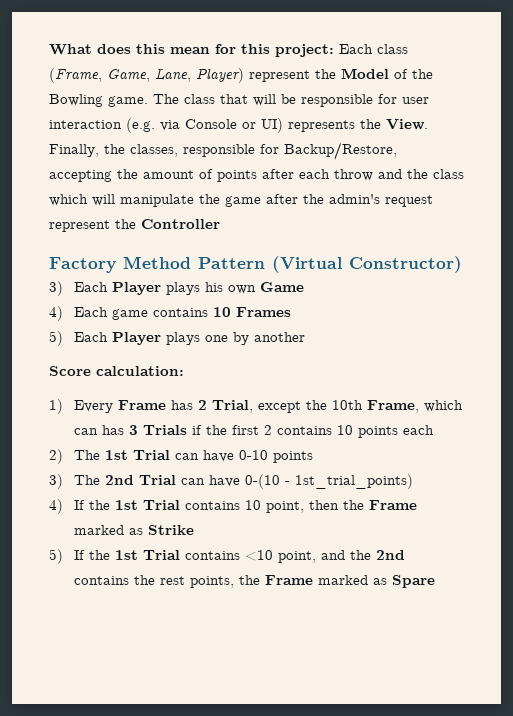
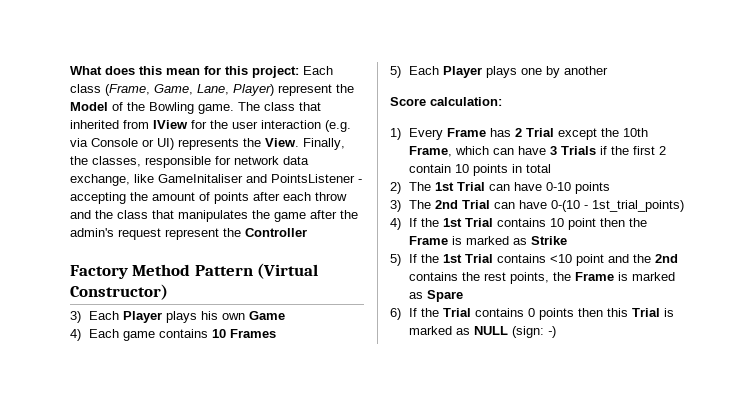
[253,94,397,107] will be responsible for -> [70,120,228,129] inherited from IView for the
[284,142,397,160] Backup/Restore, -> [234,156,309,165] [70,174,362,186] network data exchange, like GameInitaliser and PointsListener -
[49,194,194,207] which will manipulate -> [152,210,248,222] that manipulates
[211,400,253,413] Trial, -> [525,128,554,137] Trial
[101,425,124,435] has -> [517,146,546,155] have
[276,426,332,435] contains -> [408,164,451,173] contain
[402,425,434,435] each -> [511,164,551,173] in total
[265,501,304,513] point, -> [567,218,596,230] point
(417, 505) none -> [451,236,462,245] is
[277,551,316,563] point, -> [575,254,604,266] point
(313, 580) none -> [617,272,628,281] is
(435, 581) none -> [390,308,674,320] [408,326,556,338] // 6) If the Trial contains 0 points then this Trial is marked as NULL (sign: -)

